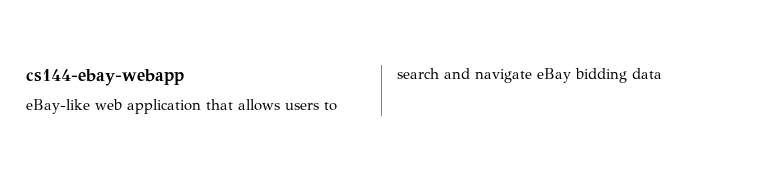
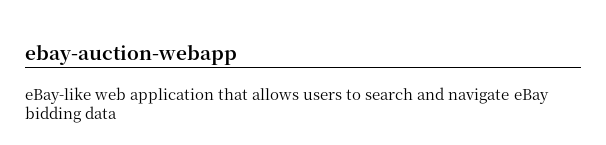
[26,69,184,86] cs144-ebay-webapp -> [25,44,237,65] ebay-auction-webapp

